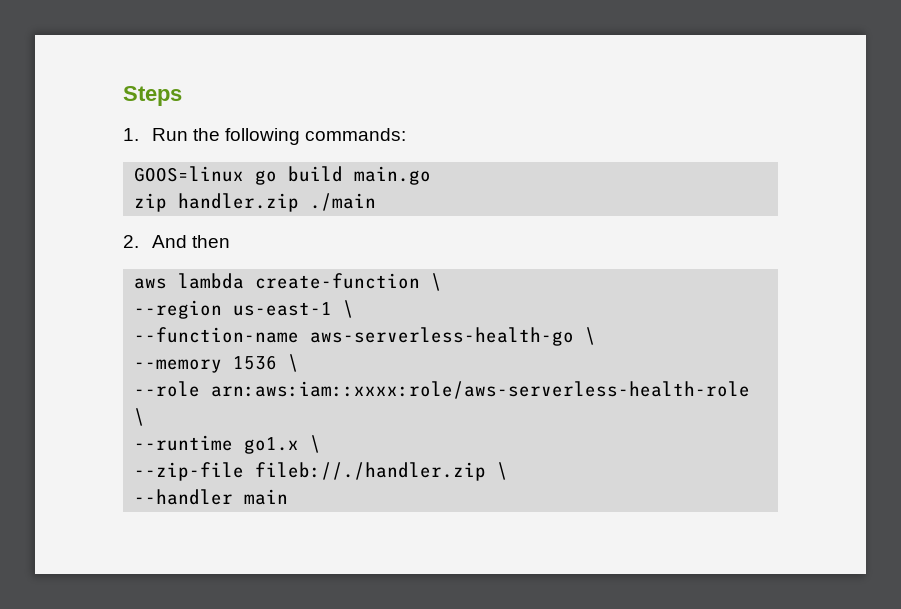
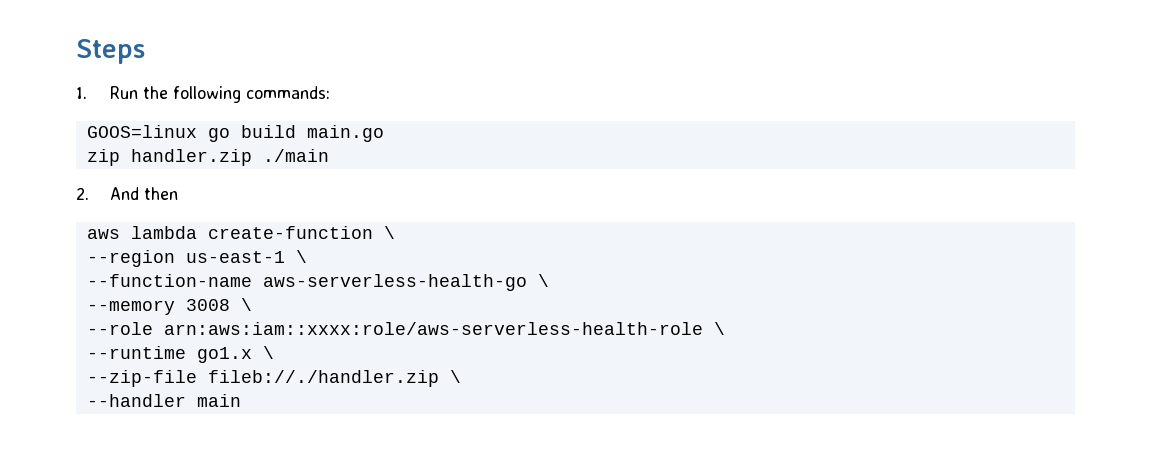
[233,355,278,370] 1536 -> [185,299,230,311] 3008

